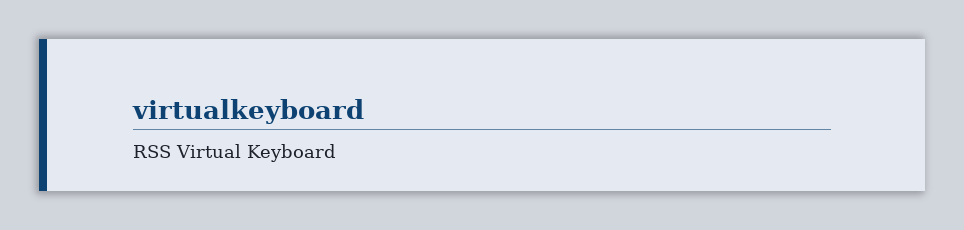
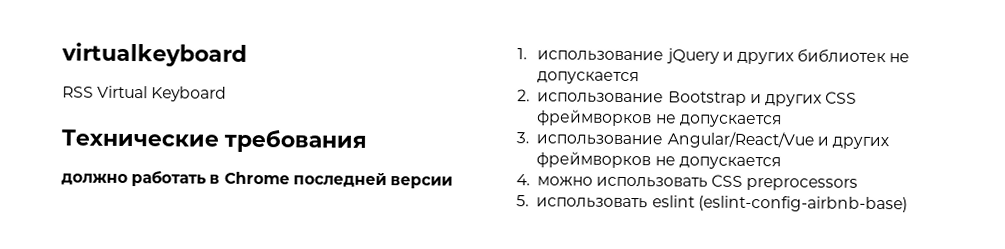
(336, 153) none -> [61,128,367,153] [61,170,453,189] [517,48,911,65] [537,71,640,85] [517,89,858,107] [536,109,782,128] [516,131,889,150] [536,151,781,170] [516,174,859,191] [516,195,908,213] // Технические требования // должно работать в Chrome последней версии // 1. использование jQuery и других библиотек не допускается // 2. использование Bootstrap и других CSS фреймворков не допускается // 3. использование Angular/React/Vue и других фреймворков не допускается // 4. можно использовать CSS preprocessors // 5. использовать eslint (eslint-config-airbnb-base)

